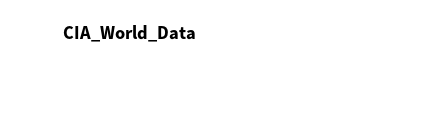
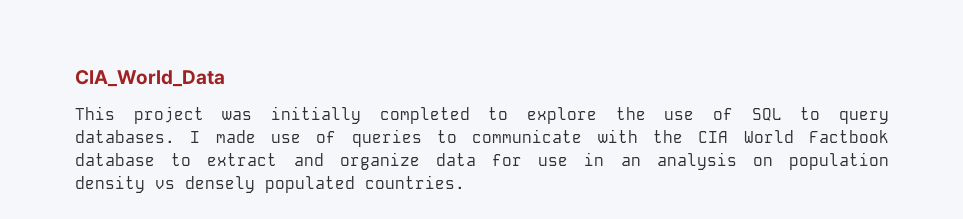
(196, 33) none -> [75,106,889,124] [75,129,890,147] [75,152,889,170] [75,175,465,193] // This project was initially completed to explore the use of SQL to query databases. I made use of queries to communicate with the CIA World Factbook database to extract and organize data for use in an analysis on population density vs densely populated countries.

